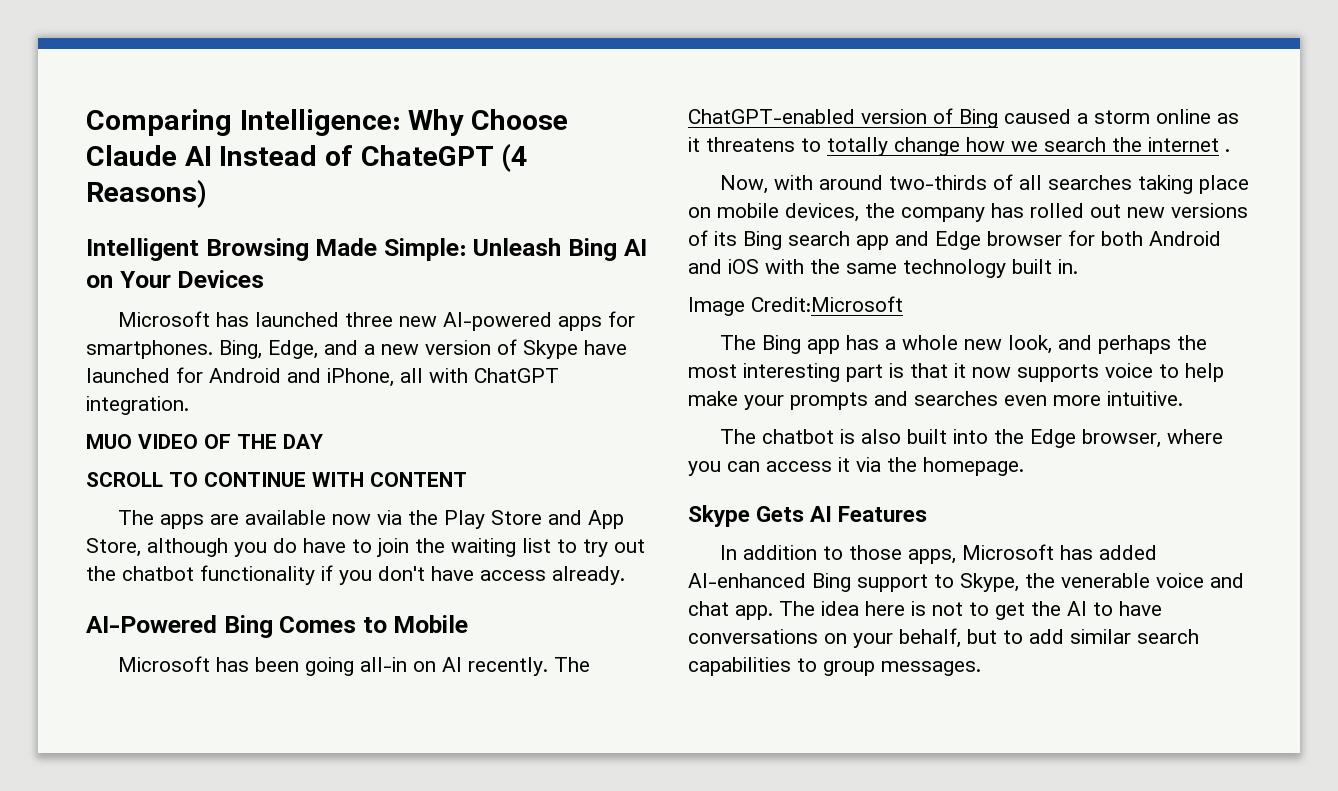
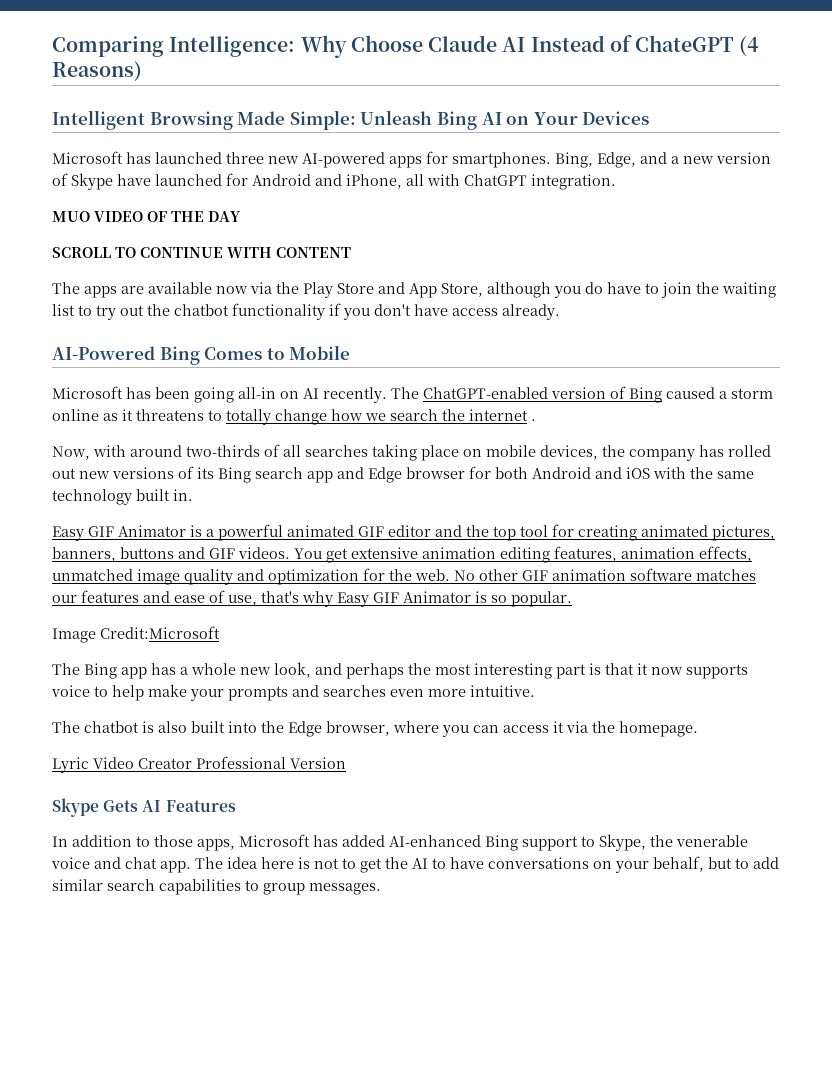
(1078, 266) none -> [52,524,775,541] [52,546,752,563] [52,568,756,585] [52,590,572,607] // Easy GIF Animator is a powerful animated GIF editor and the top tool for creating animated pictures, banners, buttons and GIF videos. You get extensive animation editing features, animation effects, unmatched image quality and optimization for the web. No other GIF animation software matches our features and ease of use, that's why Easy GIF Animator is so popular.
(1024, 466) none -> [52,756,346,773] // Lyric Video Creator Professional Version

